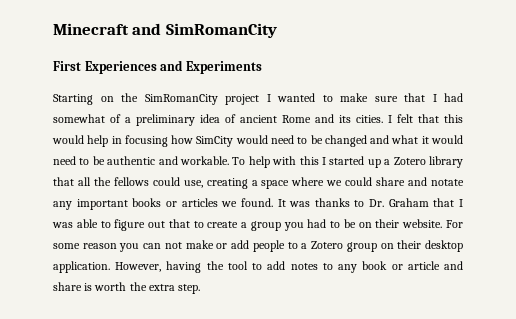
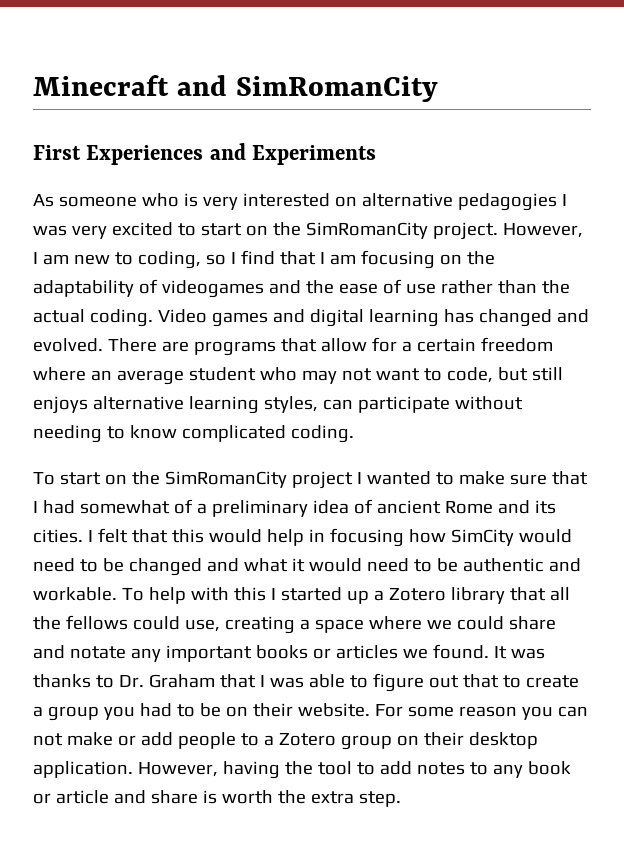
[53,94,93,105] Starting -> [33,193,567,211] [33,222,583,240] [33,250,495,269] [33,279,570,298] [33,309,589,327] [33,337,553,356] [33,367,563,385] [33,396,523,414] [33,425,354,443] [33,472,101,485] As someone who is very interested on alternative pedagogies I was very excited to start on the SimRomanCity project. However, I am new to coding, so I find that I am focusing on the adaptability of videogames and the ease of use rather than the actual coding. Video games and digital learning has changed and evolved. There are programs that allow for a certain freedom where an average student who may not want to code, but still enjoys alternative learning styles, can participate without needing to know complicated coding. // To start

